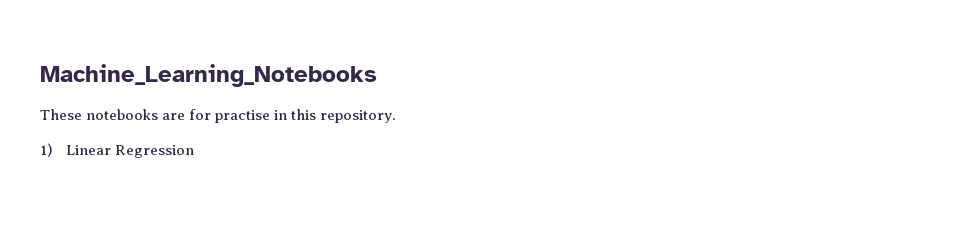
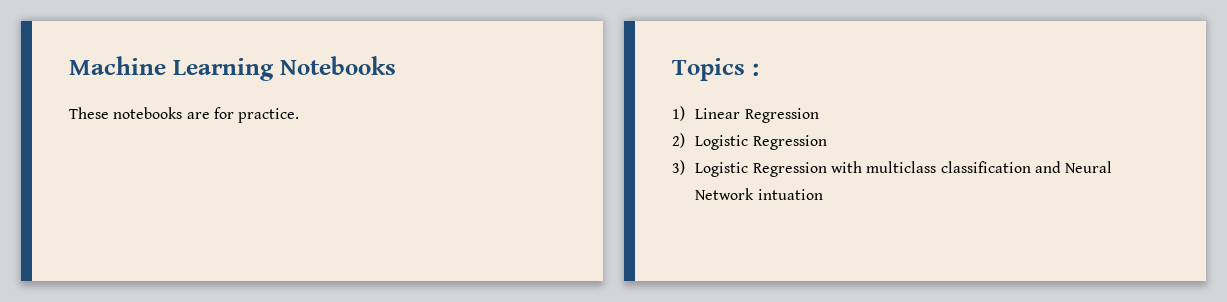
[40,64,377,87] Machine_Learning_Notebooks -> [69,56,396,81] Machine Learning Notebooks
[215,109,397,123] practise in this repository. -> [238,108,300,123] [672,58,759,81] practice. // Topics :
(194, 151) none -> [672,133,827,150] [672,160,1113,177] [695,188,823,200] // 2) Logistic Regression // 3) Logistic Regression with multiclass classification and Neural Network intuation

